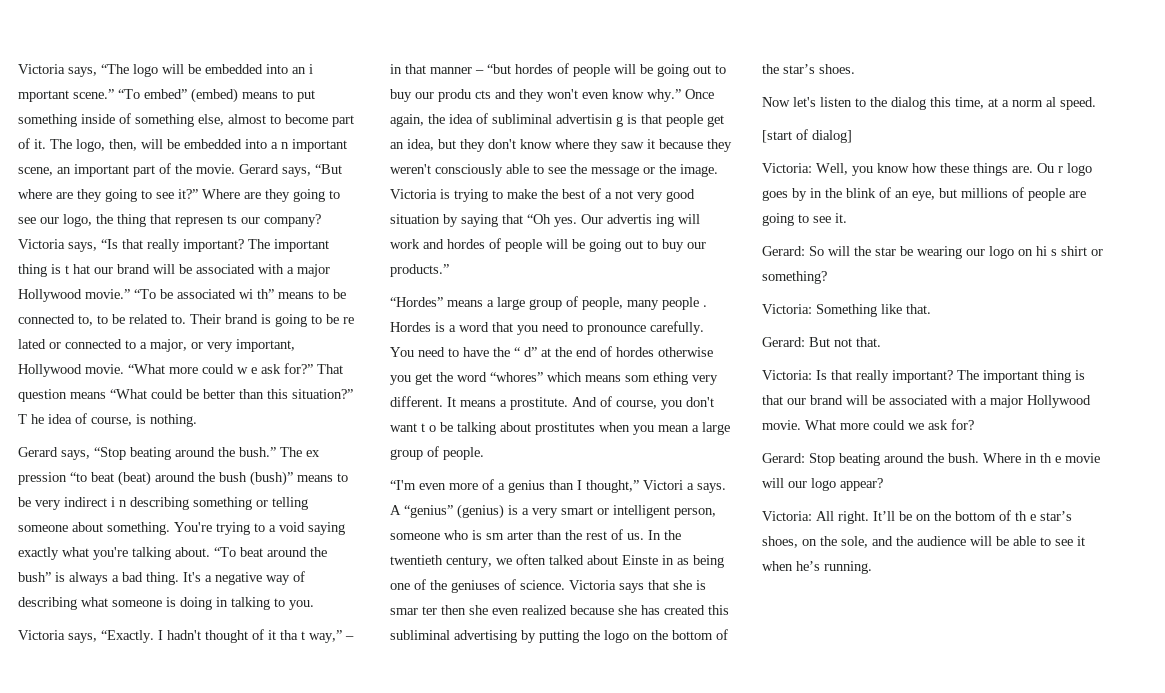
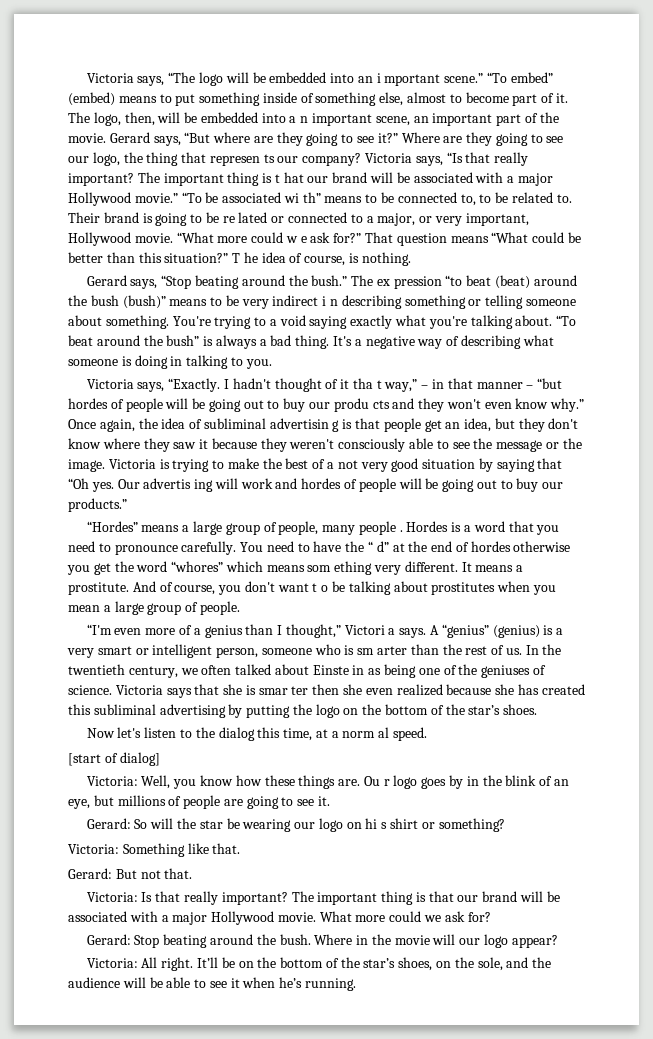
[1040,453,1061,463] th e -> [371,934,391,945] the
[1015,511,1036,521] th e -> [340,957,360,968] the

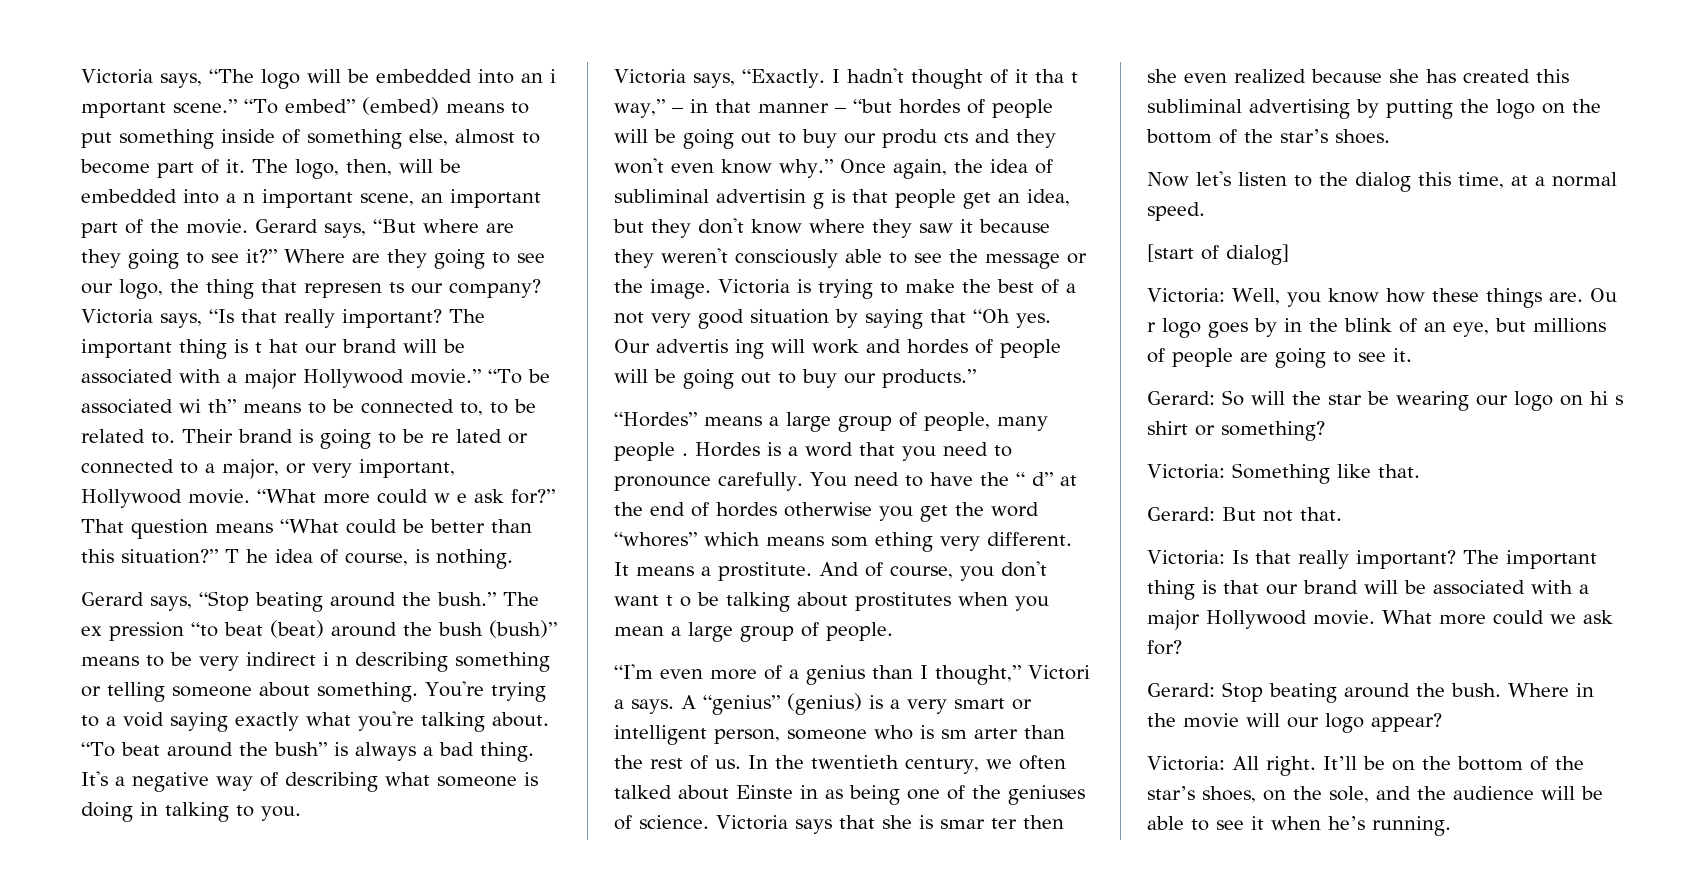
[342,727,390,738] norm al -> [1552,172,1617,187] normal

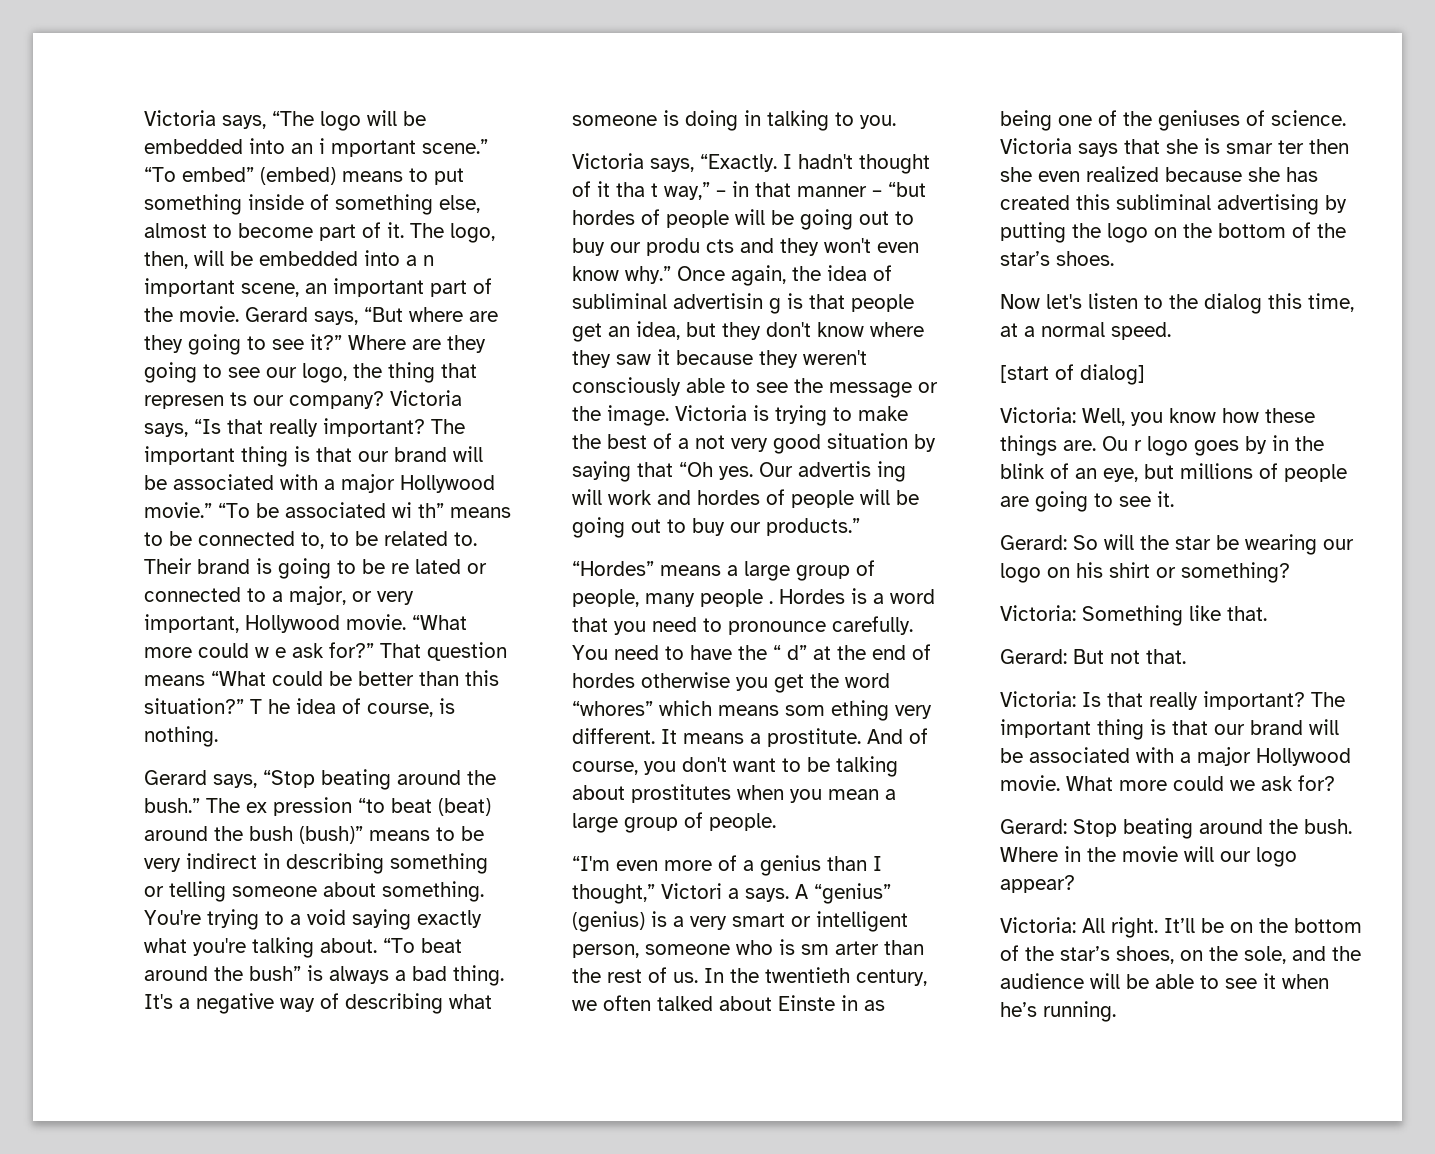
[255,339,298,353] t hat -> [316,447,352,462] that
[323,652,348,666] i n -> [263,853,280,869] in
[666,595,691,607] t o -> [782,758,801,772] to
[1590,391,1623,405] hi s -> [1076,562,1103,578] his

